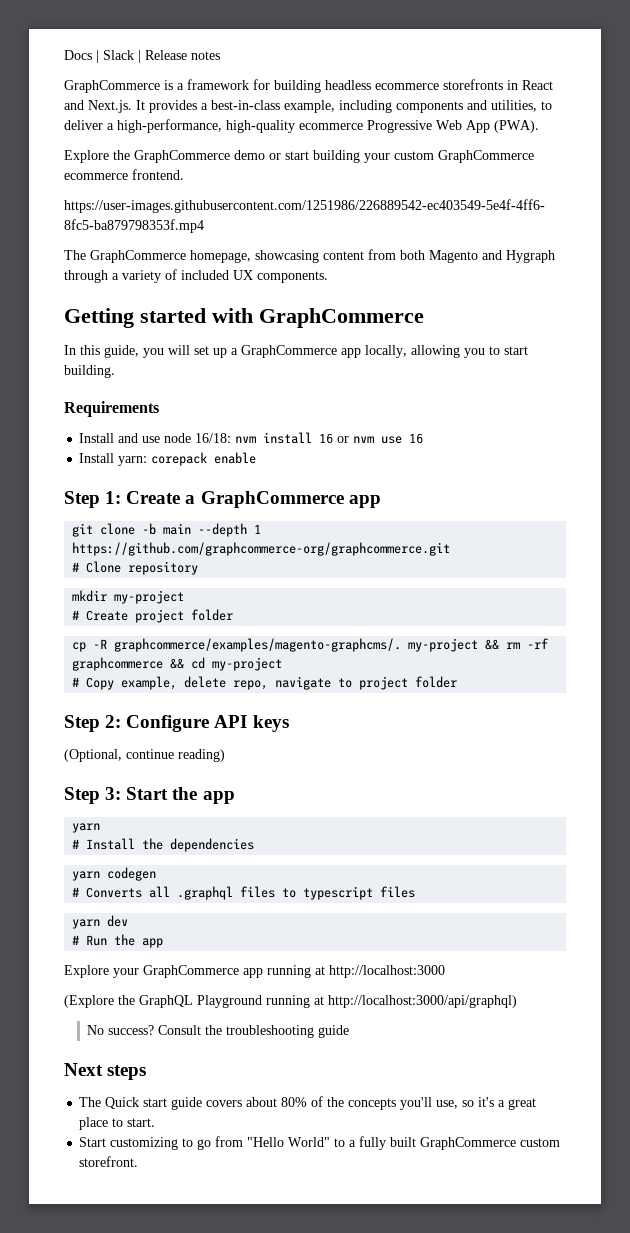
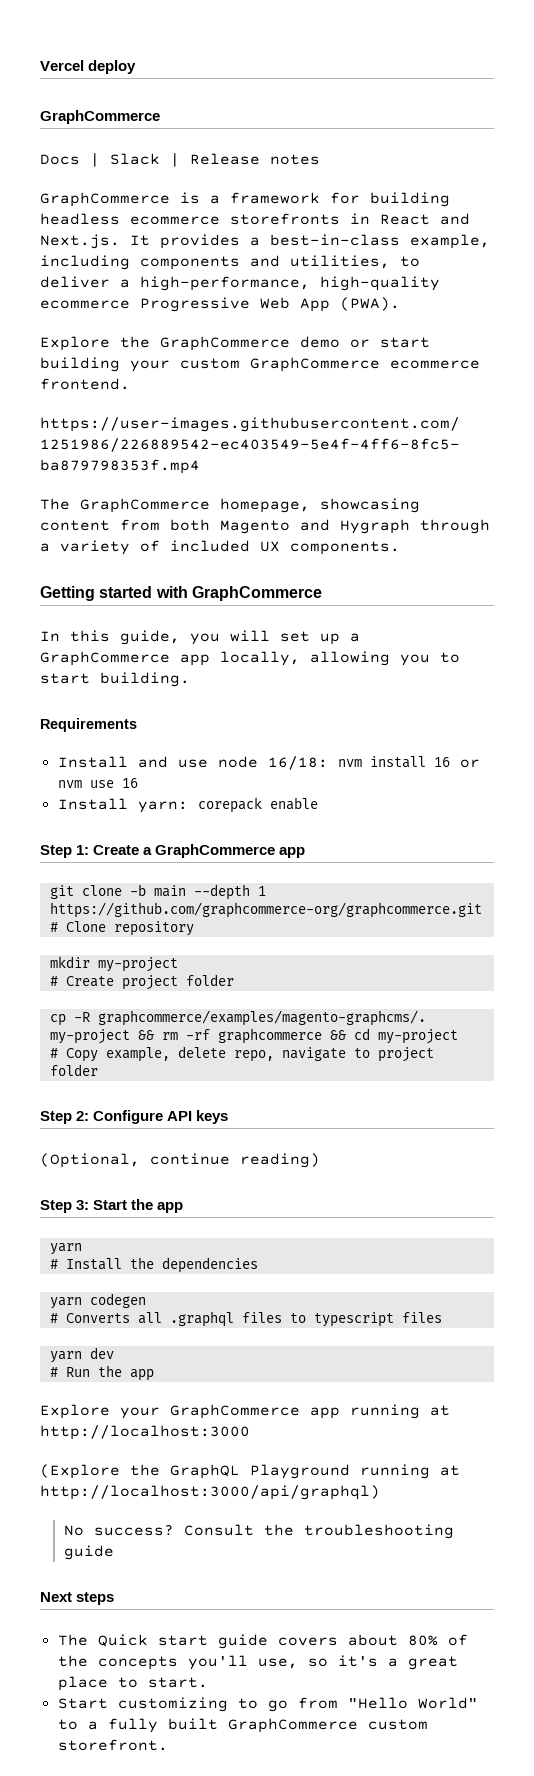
(64, 55) none -> [40,60,137,74] [40,110,160,124] Vercel deploy // GraphCommerce //

